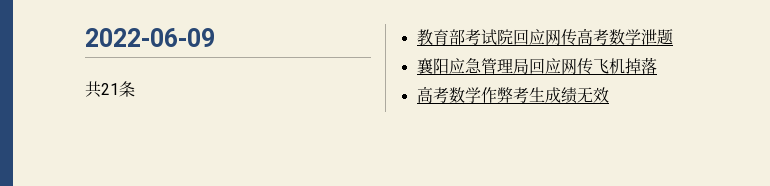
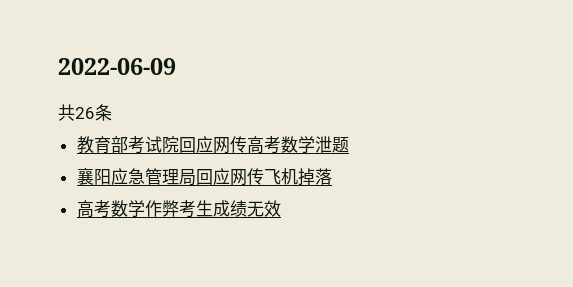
[101,83,119,95] 21 -> [75,107,95,119] 26

